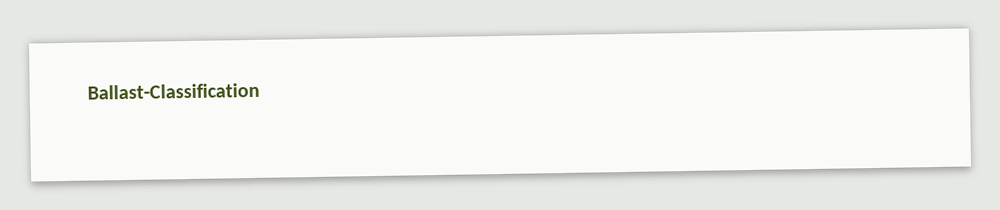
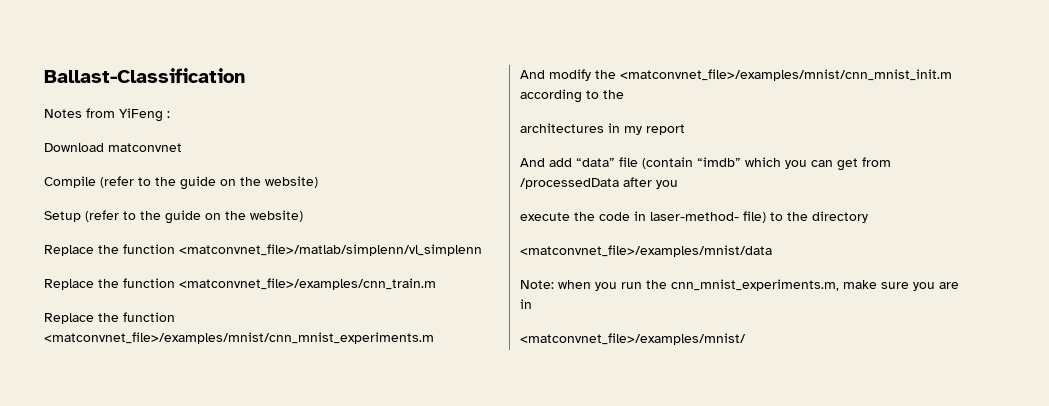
(260, 91) none -> [44,108,170,122] [44,143,182,152] [44,176,318,190] [44,210,303,224] [44,244,482,256] [44,278,436,290] [44,312,175,324] [44,332,434,344] [520,69,952,81] [520,89,624,103] [520,123,685,135] [520,157,891,171] [520,177,678,189] [520,211,868,223] [520,245,772,257] [520,279,959,291] [520,299,532,309] [520,333,746,345] // Notes from YiFeng : // Download matconvnet // Compile (refer to the guide on the website) // Setup (refer to the guide on the website) // Replace the function <matconvnet_file>/matlab/simplenn/vl_simplenn // Replace the function <matconvnet_file>/examples/cnn_train.m // Replace the function <matconvnet_file>/examples/mnist/cnn_mnist_experiments.m // And modify the <matconvnet_file>/examples/mnist/cnn_mnist_init.m according to the // architectures in my report // And add “data” file (contain “imdb” which you can get from /processedData after you // execute the code in laser-method- file) to the directory // <matconvnet_file>/examples/mnist/data // Note: when you run the cnn_mnist_experiments.m, make sure you are in // <matconvnet_file>/examples/mnist/

